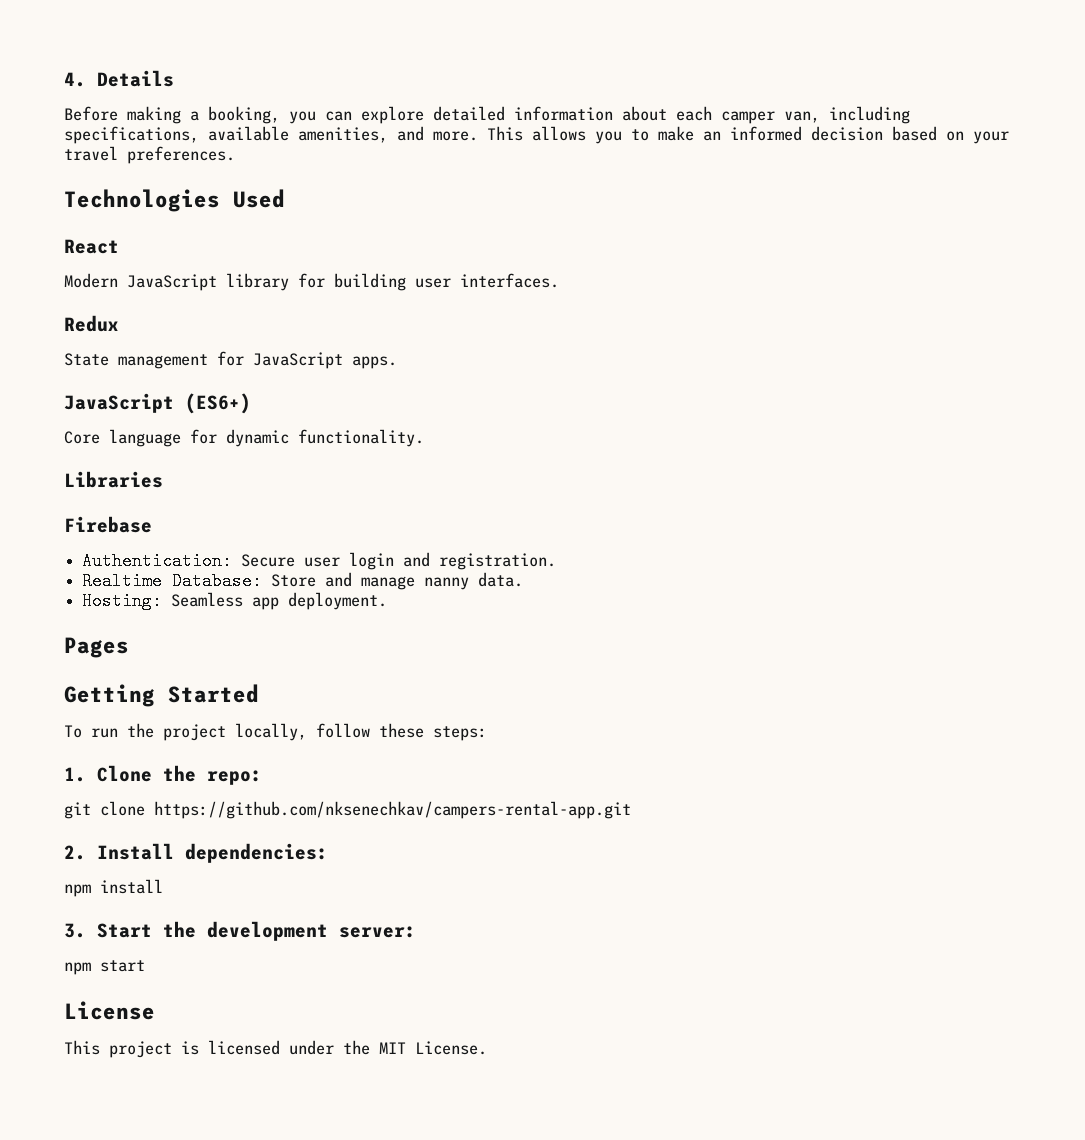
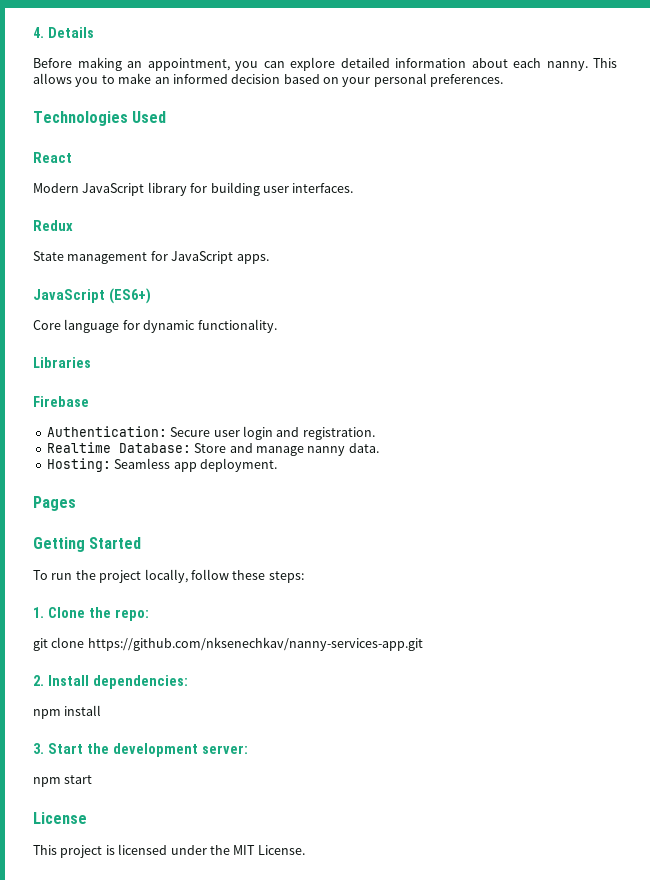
[190,106,280,124] a booking, -> [127,58,230,71] an appointment,
[721,106,910,124] [64,126,478,144] camper van, including specifications, available amenities, and more. -> [546,61,588,71] nanny.
[64,146,118,161] travel -> [373,73,427,87] personal
[154,801,631,819] https://github.com/nksenechkav/campers-rental-app.git -> [87,637,423,651] https://github.com/nksenechkav/nanny-services-app.git

